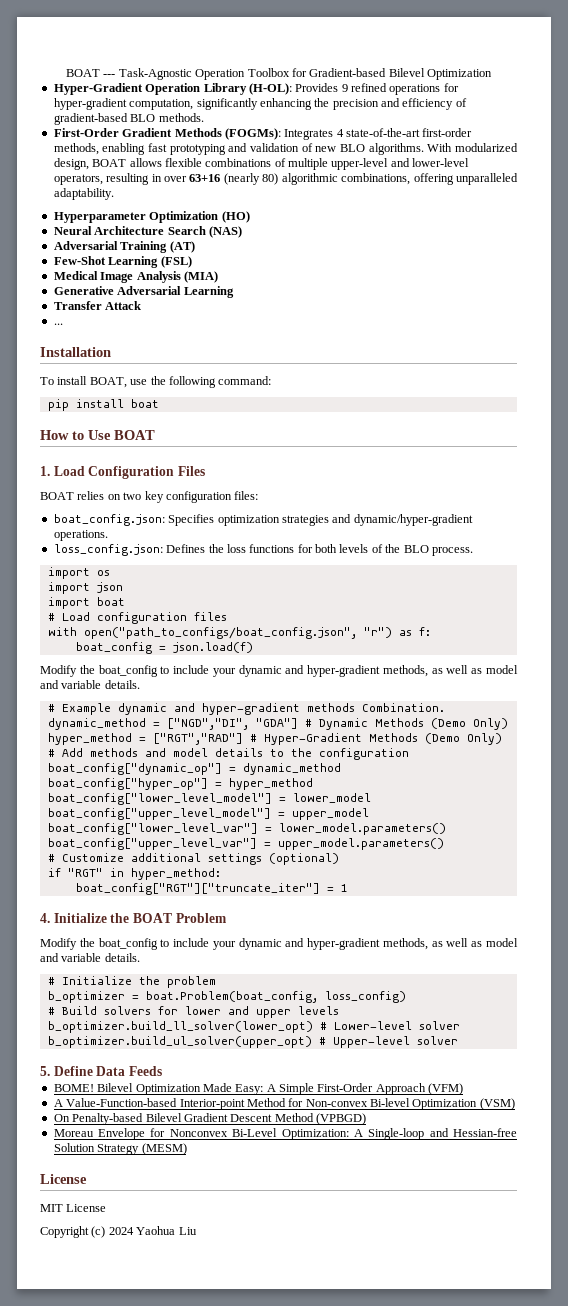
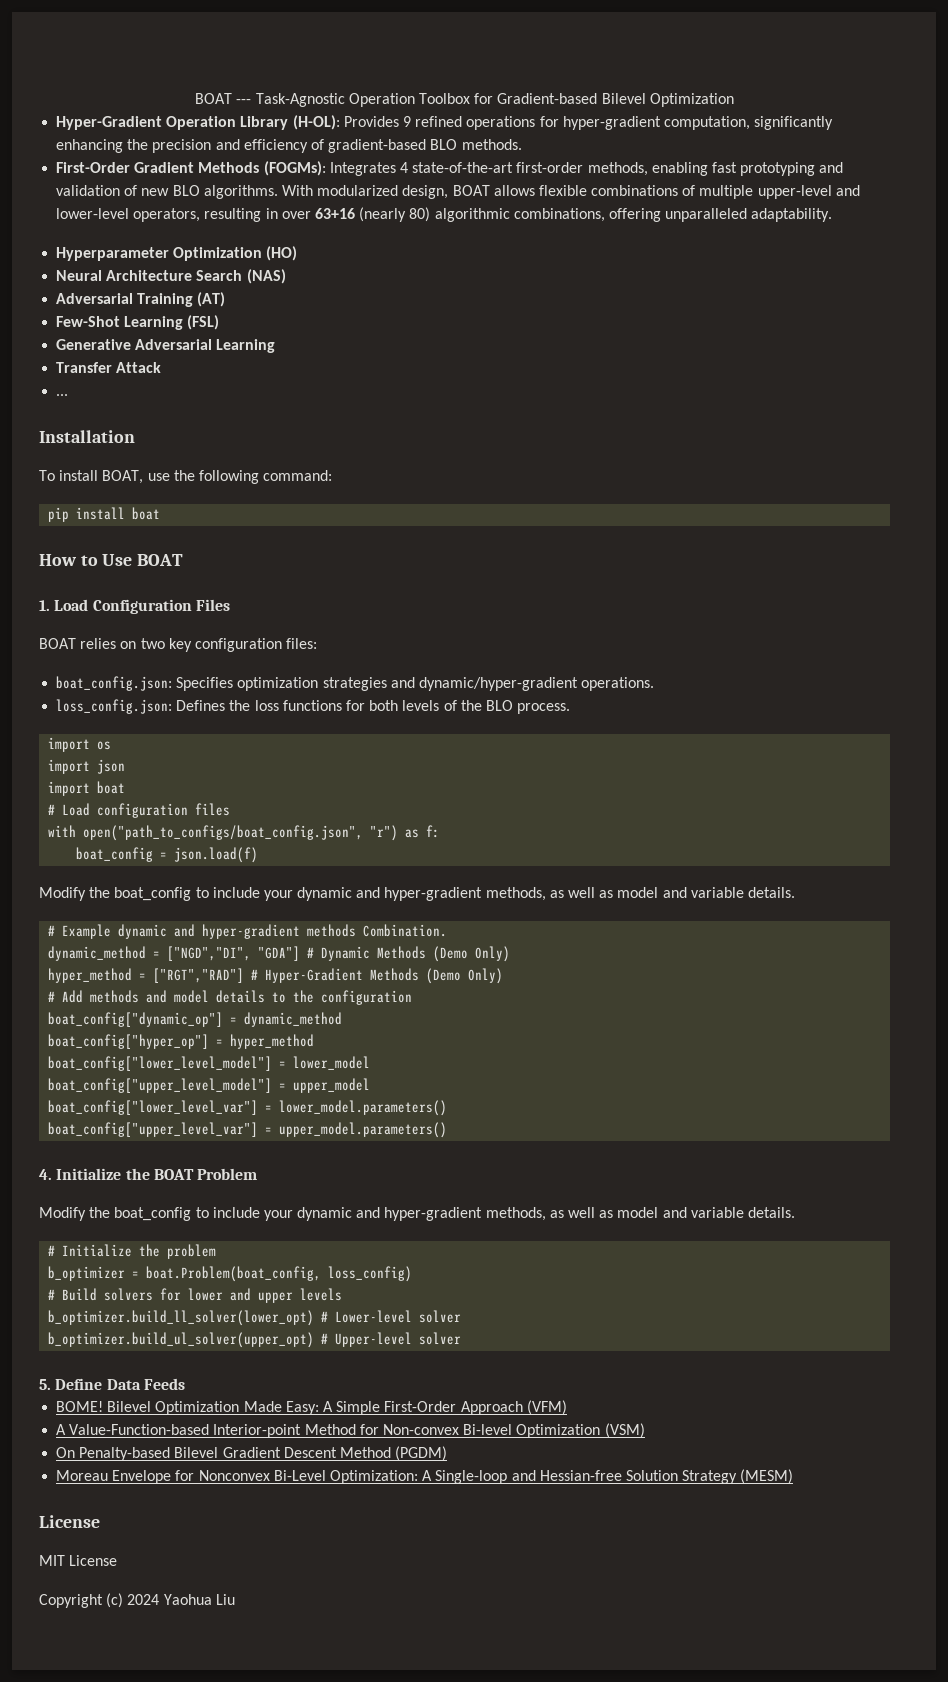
[53,271,218,283] // Medical Image Analysis (MIA) -> (220, 322) none
[47,853,339,865] [47,868,221,880] [75,883,348,895] // # Customize additional settings (optional) // if "RGT" in hyper_method: // boat_config["RGT"]["truncate_iter"] = 1 -> (448, 1130) none
[316,1113,366,1125] (VPBGD) -> [395,1446,448,1461] (PGDM)

